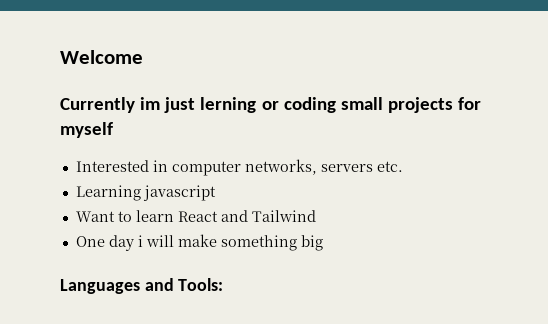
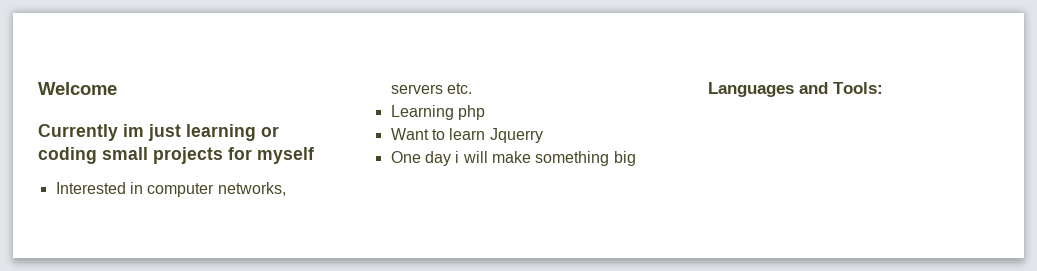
[200,97,257,113] lerning -> [186,124,256,141] learning
[142,185,216,201] javascript -> [457,105,485,120] php
[177,210,316,222] React and Tailwind -> [489,128,543,143] Jquerry

